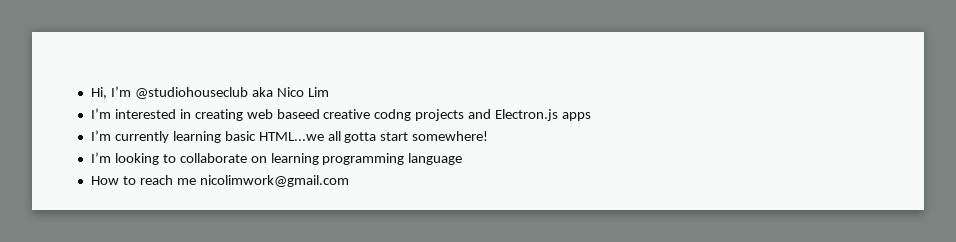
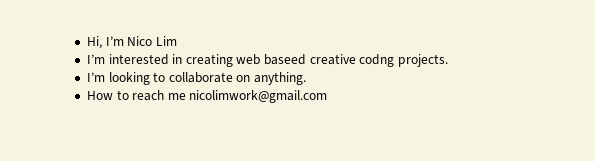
[134,87,273,99] @studiohouseclub aka -> (124, 41) none
[415,109,592,121] [90,130,489,143] projects and Electron.js apps // I’m currently learning basic HTML...we all gotta start somewhere! -> [398,54,449,67] projects.
[270,153,463,165] learning programming language -> [254,72,307,85] anything.

